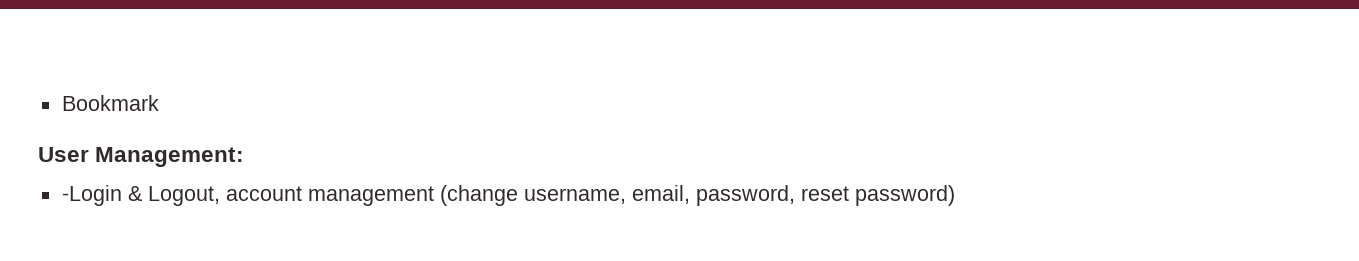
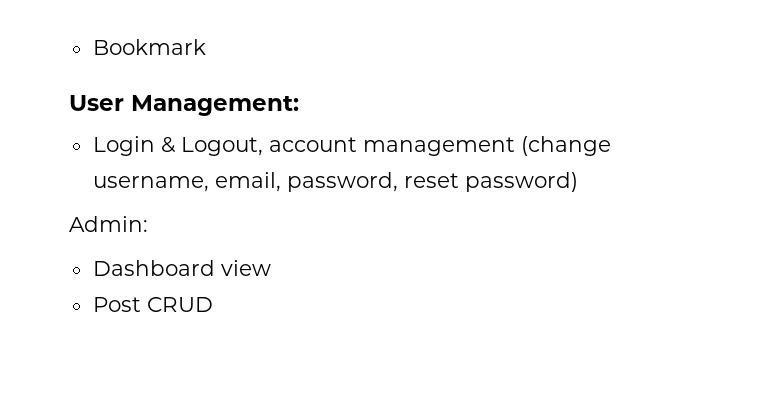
[61,185,122,206] -Login -> [92,136,155,156] Login
(955, 195) none -> [69,216,148,232] [92,260,271,276] [92,297,213,312] // Admin: // Dashboard view // Post CRUD

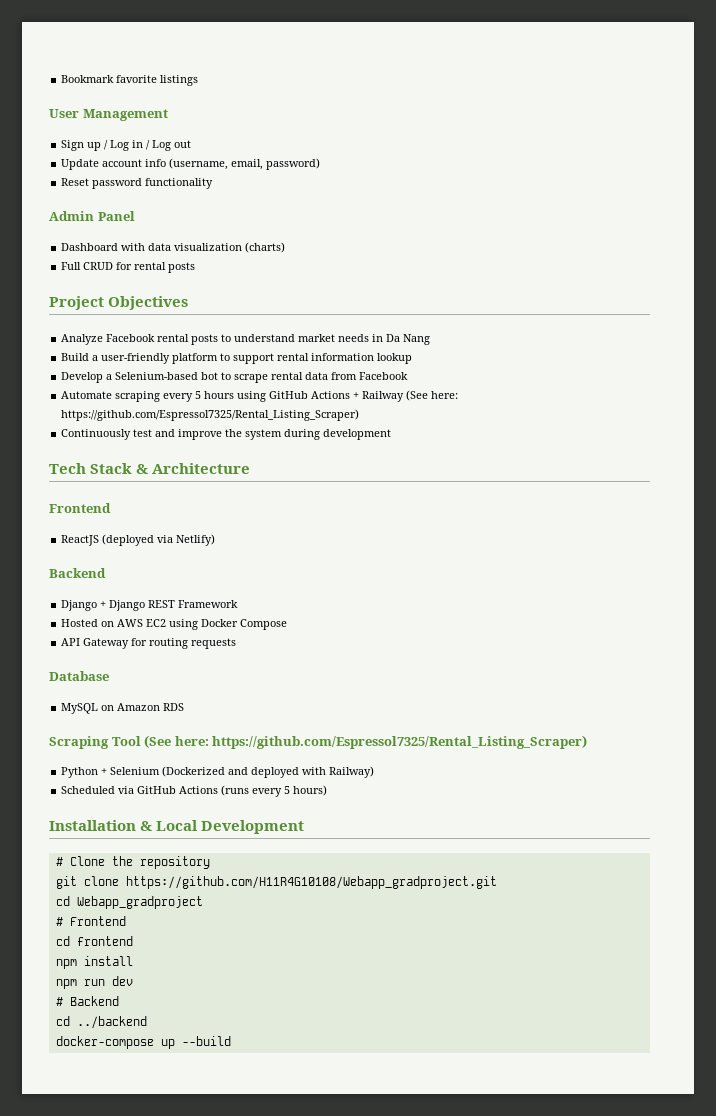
(206, 47) none -> [116,75,199,86] favorite listings
[131,95,299,116] [92,136,611,156] [92,172,578,192] [69,216,148,232] [92,260,271,276] [92,297,213,312] Management: // Login & Logout, account management (change username, email, password, reset password) // Admin: // Dashboard view // Post CRUD -> [82,109,168,121] [61,140,192,151] [61,158,321,170] [61,178,214,189] [49,211,135,221] [61,242,286,253] [61,262,196,273] [49,296,189,310] [61,334,431,345] [61,353,413,364] [61,372,409,383] [61,390,459,402] [61,409,360,421] [61,429,392,440] [49,463,251,474] [49,503,111,513] [61,534,216,546] [49,568,106,578] [61,600,239,611] [61,619,288,630] [61,638,237,649] [49,671,109,681] [61,703,185,714] [49,735,588,749] [61,766,375,778] [61,785,328,797] [49,820,305,834] [55,856,210,869] [55,876,497,889] [55,896,203,909] [55,916,126,926] [55,936,133,946] [55,956,133,969] [55,976,133,989] [55,996,119,1006] [55,1016,147,1029] [55,1036,231,1049] Management // Sign up / Log in / Log out // Update account info (username, email, password) // Reset password functionality // Admin Panel // Dashboard with data visualization (charts) // Full CRUD for rental posts // Project Objectives // Analyze Facebook rental posts to understand market needs in Da Nang // Build a user-friendly platform to support rental information lookup // Develop a Selenium-based bot to scrape rental data from Facebook // Automate scraping every 5 hours using GitHub Actions + Railway (See here: https://github.com/Espressol7325/Rental_Listing_Scraper) // Continuously test and improve the system during development // Tech Stack & Architecture // Frontend // ReactJS (deployed via Netlify) // Backend // Django + Django REST Framework // Hosted on AWS EC2 using Docker Compose // API Gateway for routing requests // Database // MySQL on Amazon RDS // Scraping Tool (See here: https://github.com/Espressol7325/Rental_Listing_Scraper) // Python + Selenium (Dockerized and deployed with Railway) // Scheduled via GitHub Actions (runs every 5 hours) // Installation & Local Development // # Clone the repository // git clone https://github.com/H11R4G10108/Webapp_gradproject.git // cd Webapp_gradproject // # Frontend // cd frontend // npm install // npm run dev // # Backend // cd ../backend // docker-compose up --build

